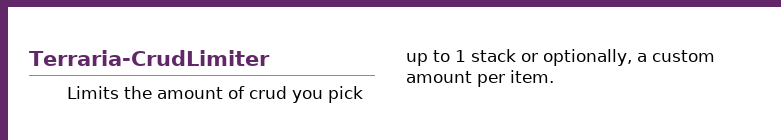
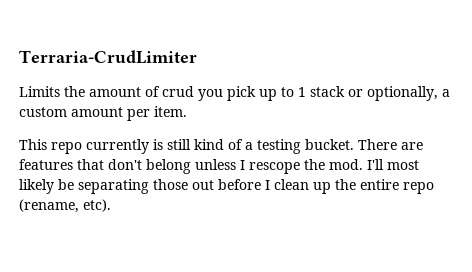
(554, 76) none -> [19,139,423,154] [19,159,419,174] [19,179,434,194] [19,199,111,213] // This repo currently is still kind of a testing bucket. There are features that don't belong unless I rescope the mod. I'll most likely be separating those out before I clean up the entire repo (rename, etc).

